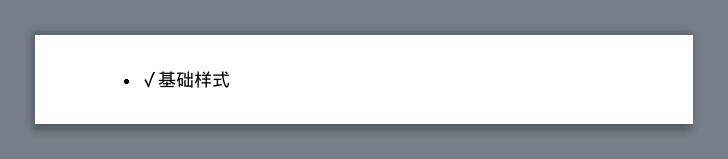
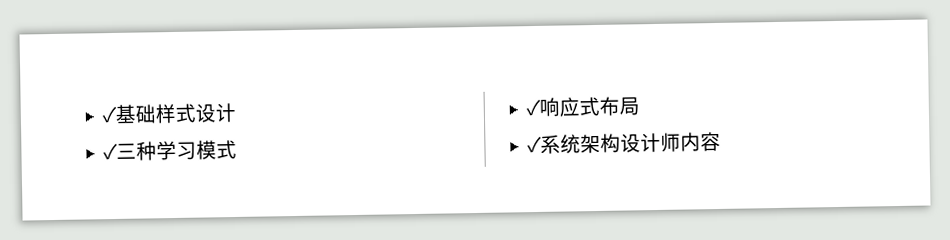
(231, 79) none -> [195,102,237,123] [103,139,238,161] [526,96,641,117] [527,131,722,154] 设计 // ✓三种学习模式 // ✓响应式布局 // ✓系统架构设计师内容

